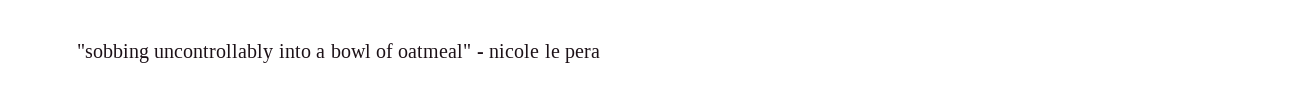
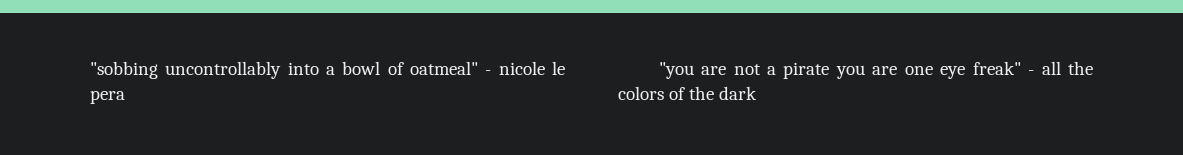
(600, 55) none -> [658,61,1093,79] [618,86,758,100] // "you are not a pirate you are one eye freak" - all the colors of the dark

